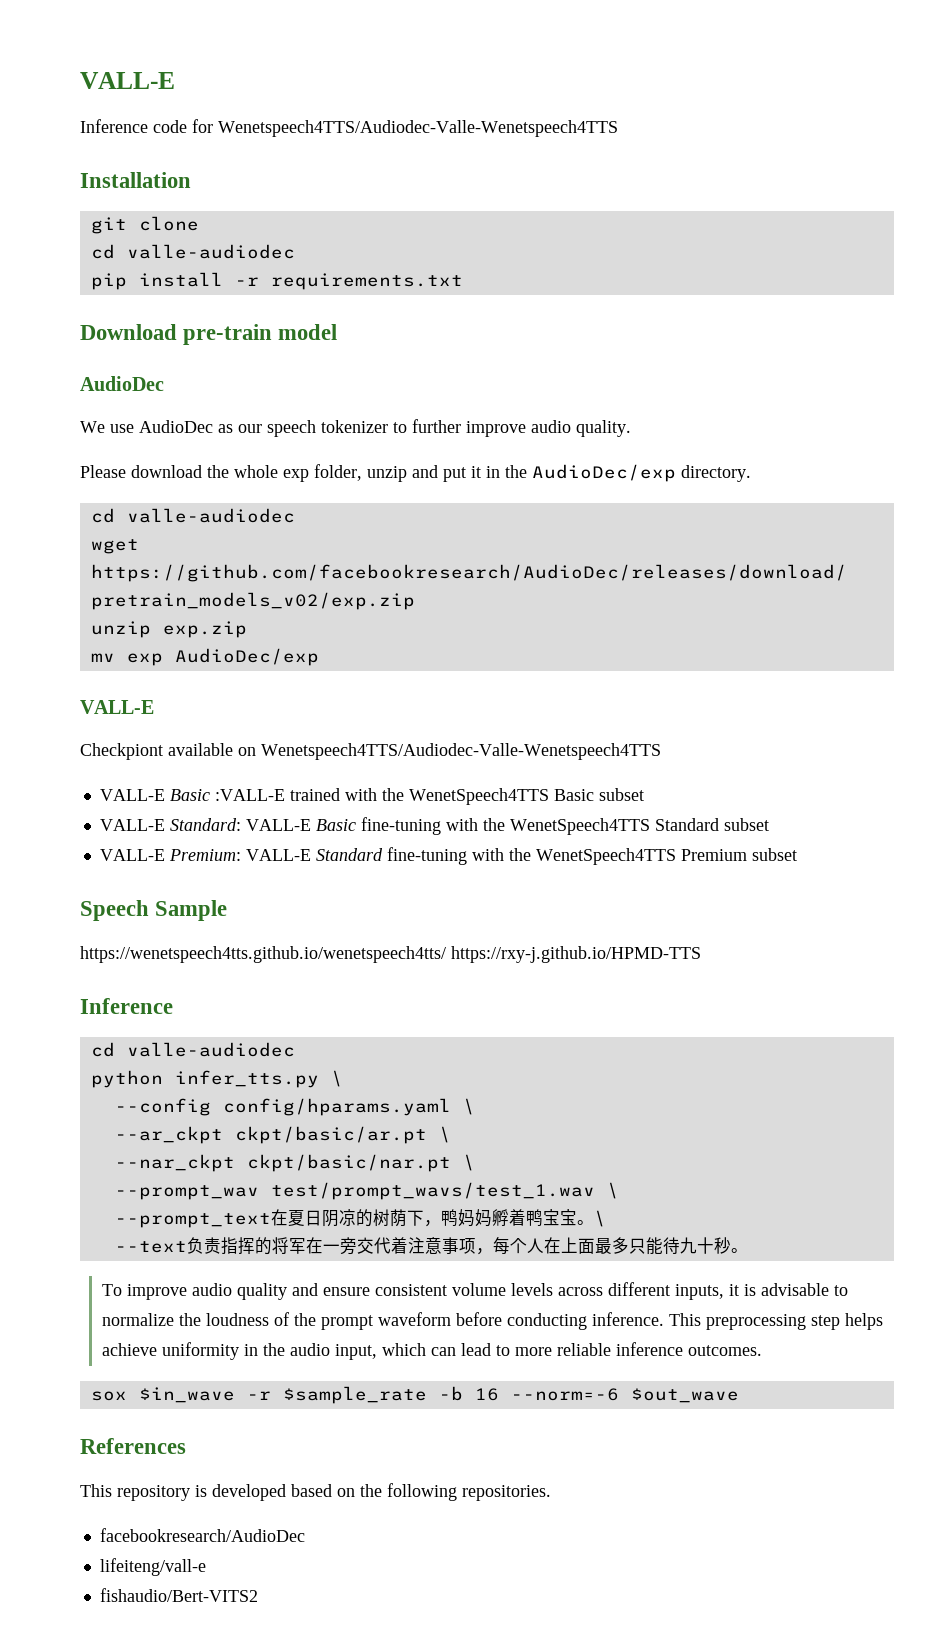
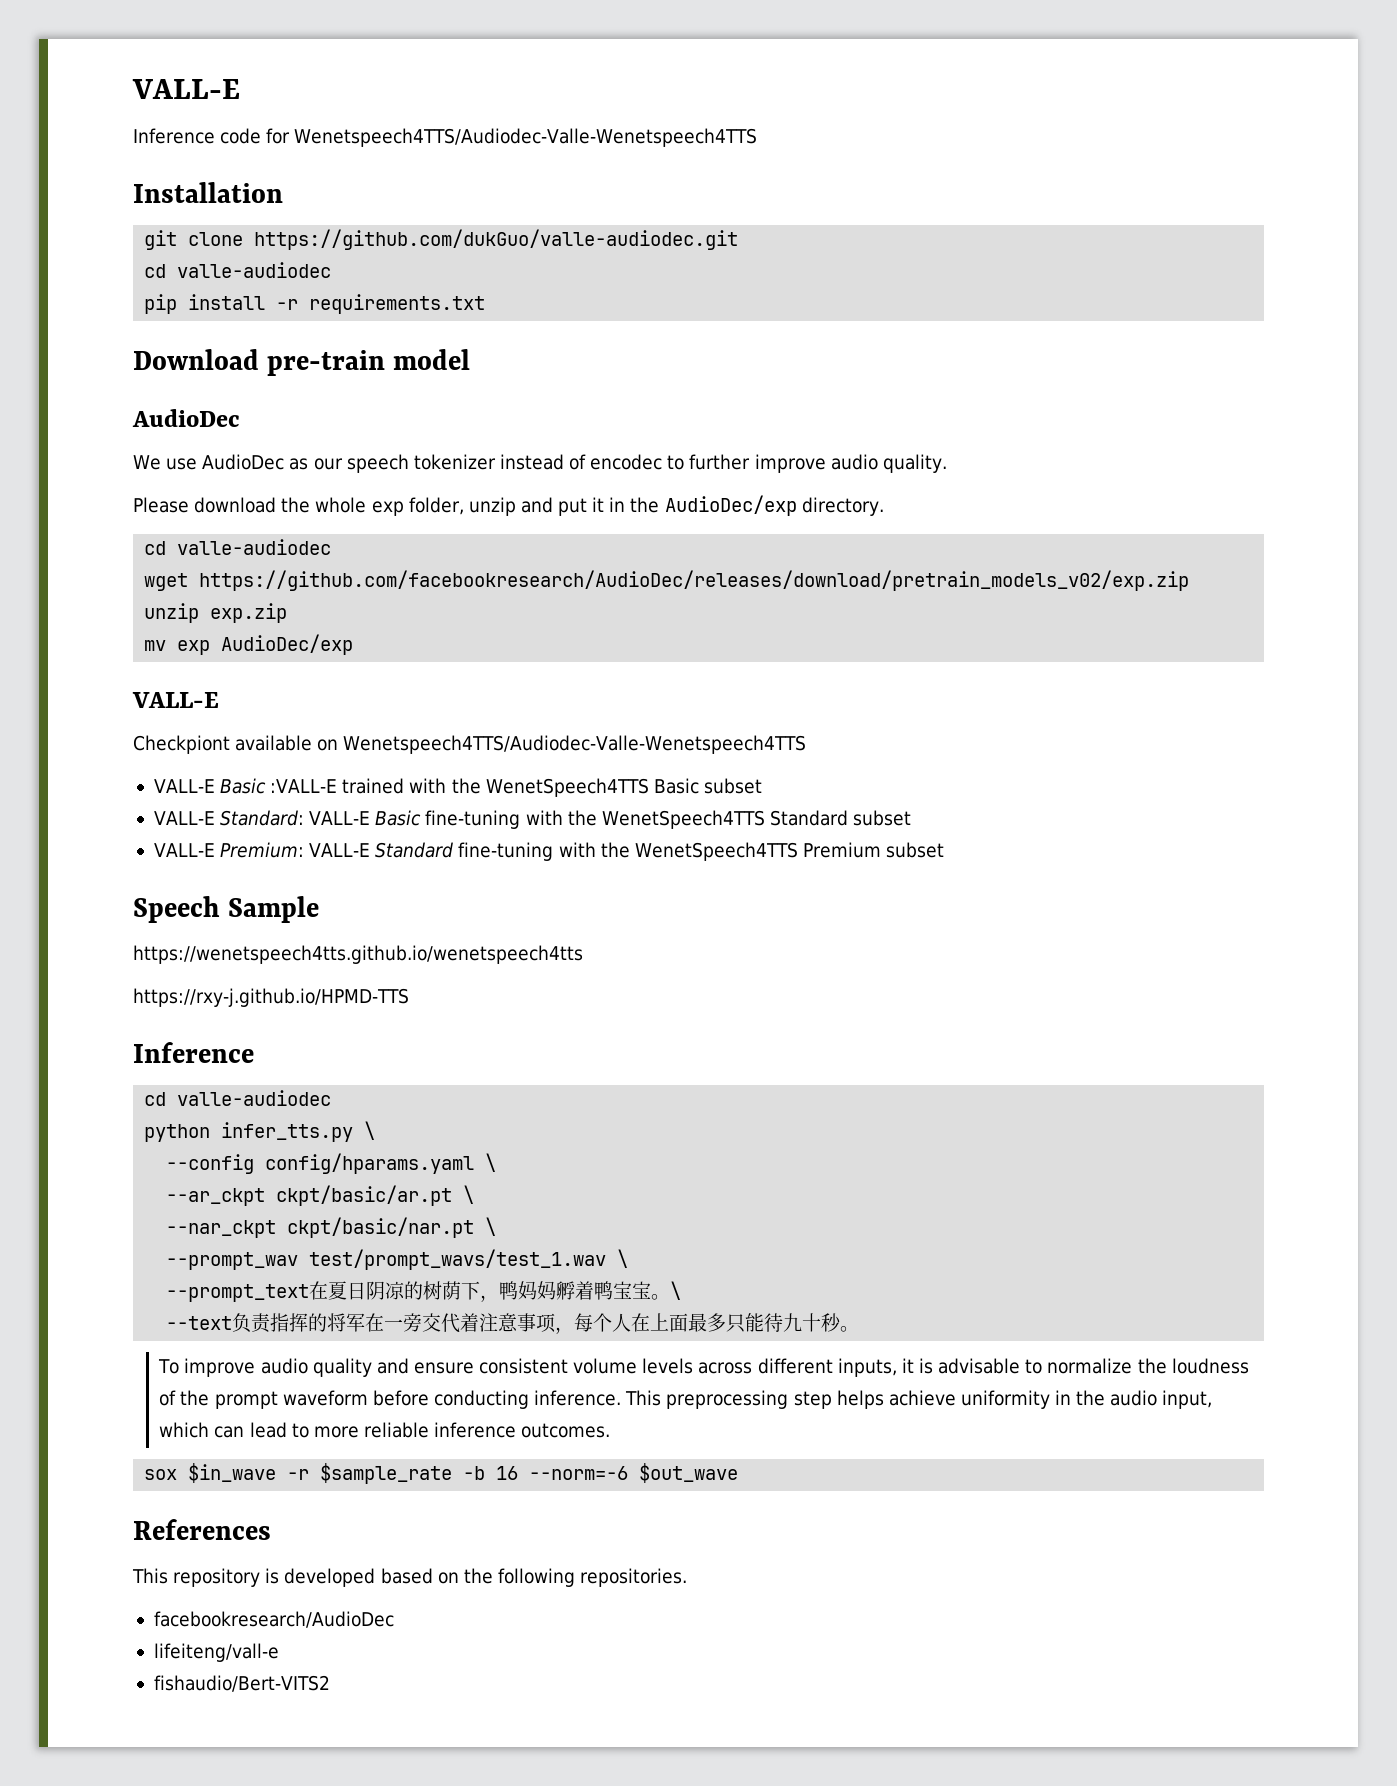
(199, 223) none -> [254,229,739,250] https://github.com/dukGuo/valle-audiodec.git
(388, 426) none -> [499,454,663,470] instead of encodec
[80,946,446,963] https://wenetspeech4tts.github.io/wenetspeech4tts/ -> [133,945,583,964] https://wenetspeech4tts.github.io/wenetspeech4tts //

